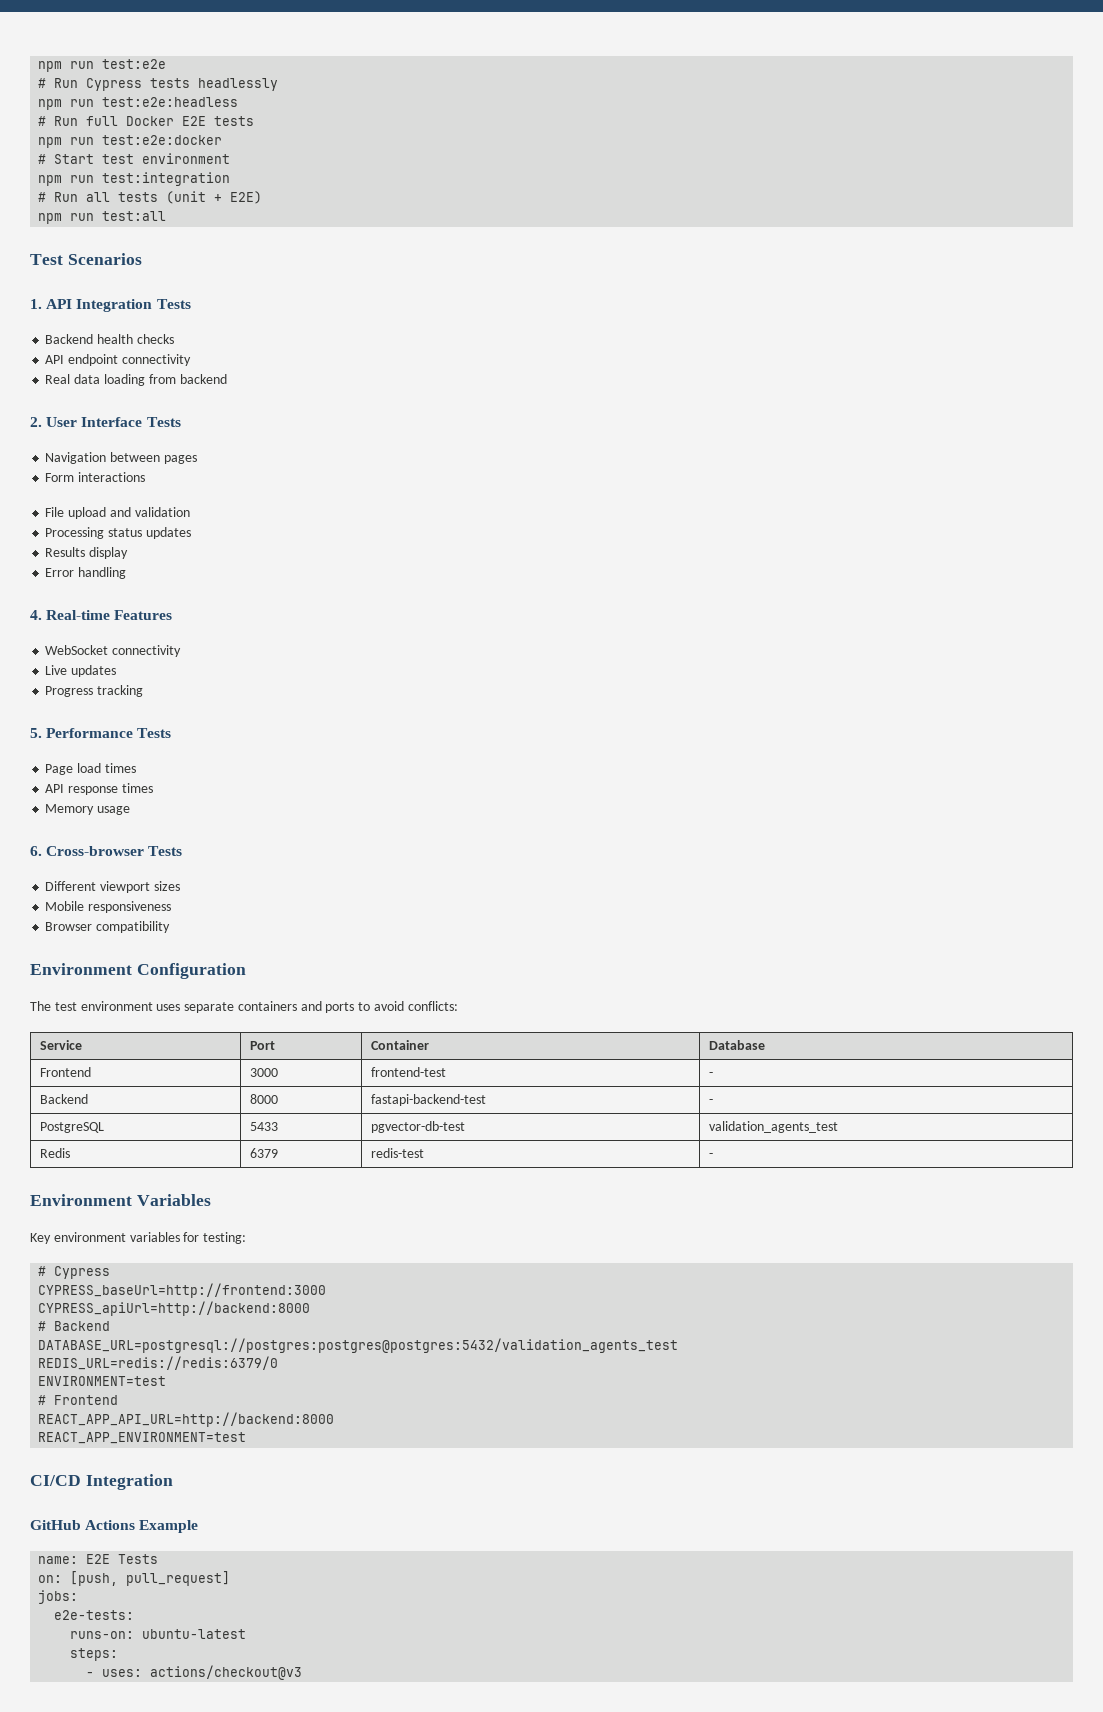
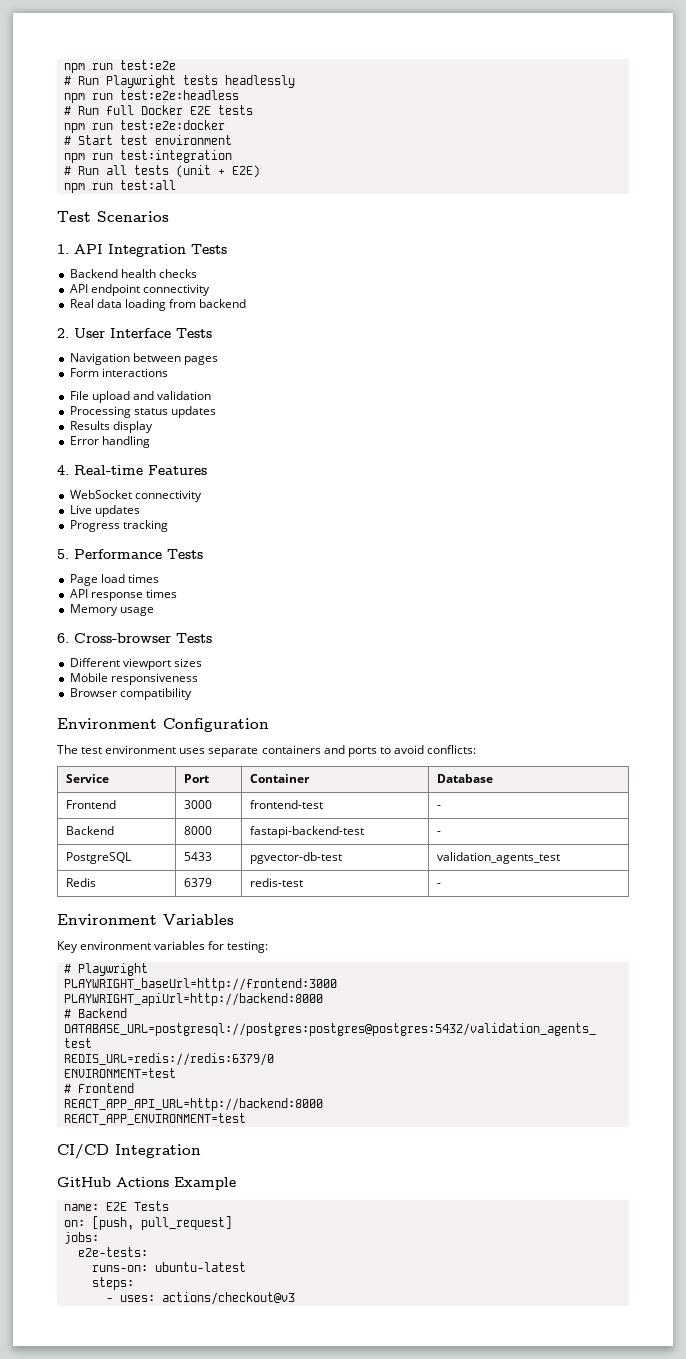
[86,78,143,91] Cypress -> [105,75,176,88] Playwright
[54,1266,111,1279] [38,1283,327,1298] [38,1301,311,1316] Cypress // CYPRESS_baseUrl=http://frontend:3000 // CYPRESS_apiUrl=http://backend:8000 -> [77,963,148,976] [63,978,337,991] [63,993,323,1006] Playwright // PLAYWRIGHT_baseUrl=http://frontend:3000 // PLAYWRIGHT_apiUrl=http://backend:8000

